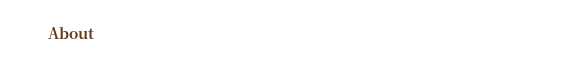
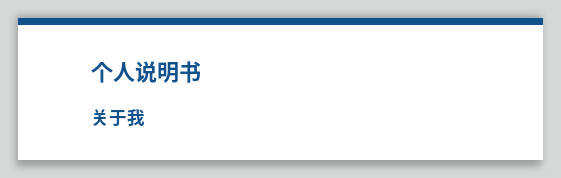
[48,27,94,39] About -> [91,61,201,83] [91,109,145,126] 个人说明书 // 关于我

